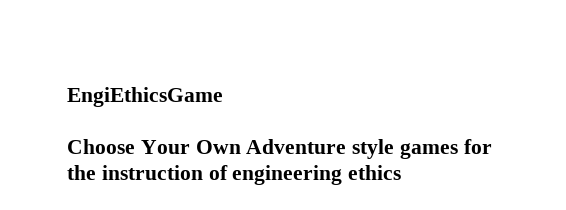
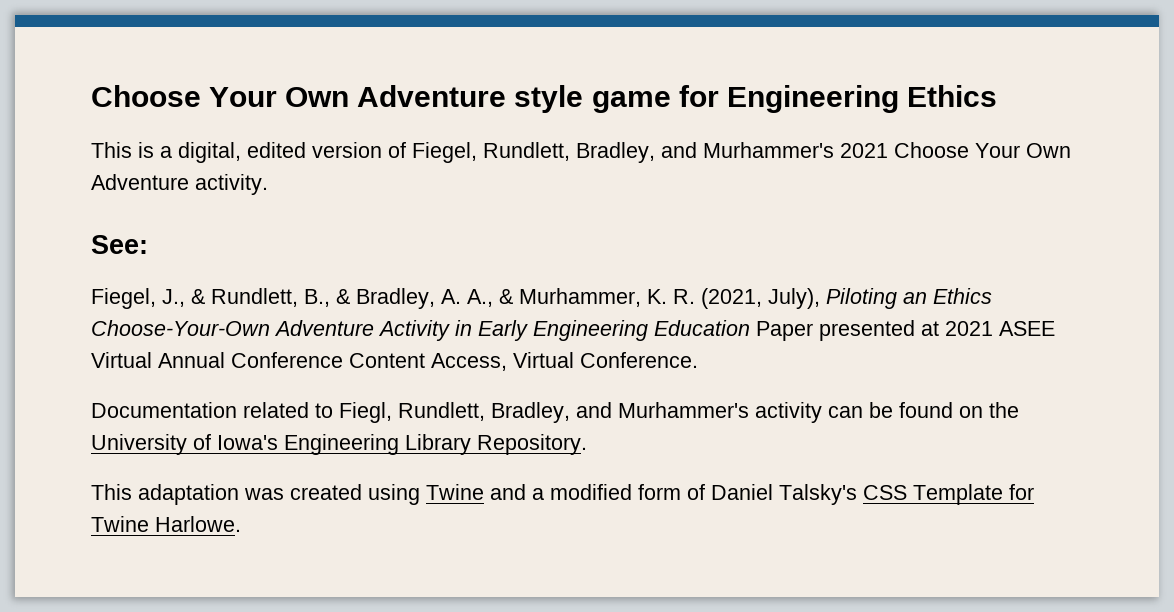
[67,87,223,107] EngiEthicsGame // -> (91, 96) none
[400,139,492,159] [67,165,402,185] games for the instruction of engineering ethics -> [591,85,997,113] [91,142,1071,163] [91,174,268,195] [91,235,148,254] [91,288,992,309] [91,320,1055,341] [91,352,698,371] [91,402,1019,423] [91,434,587,455] [91,484,1034,505] [91,516,241,532] game for Engineering Ethics // This is a digital, edited version of Fiegel, Rundlett, Bradley, and Murhammer's 2021 Choose Your Own Adventure activity. // See: // Fiegel, J., & Rundlett, B., & Bradley, A. A., & Murhammer, K. R. (2021, July), Piloting an Ethics Choose-Your-Own Adventure Activity in Early Engineering Education Paper presented at 2021 ASEE Virtual Annual Conference Content Access, Virtual Conference. // Documentation related to Fiegl, Rundlett, Bradley, and Murhammer's activity can be found on the University of Iowa's Engineering Library Repository. // This adaptation was created using Twine and a modified form of Daniel Talsky's CSS Template for Twine Harlowe.

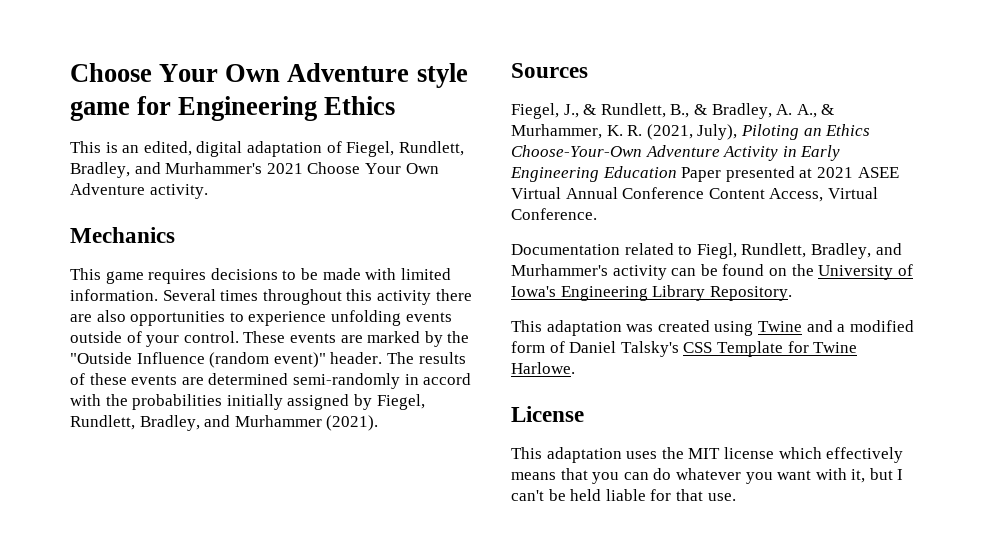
[160,142,382,163] a digital, edited version -> [122,141,322,157] an edited, digital adaptation
[91,235,148,254] See: -> [70,227,175,243] [70,268,451,284] [70,289,472,305] [70,310,452,326] [70,331,470,347] [70,352,466,368] [70,373,472,389] [70,394,425,410] [70,415,379,431] [511,63,588,78] Mechanics // This game requires decisions to be made with limited information. Several times throughout this activity there are also opportunities to experience unfolding events outside of your control. These events are marked by the "Outside Influence (random event)" header. The results of these events are determined semi-randomly in accord with the probabilities initially assigned by Fiegel, Rundlett, Bradley, and Murhammer (2021). // Sources
(241, 524) none -> [511,406,584,422] [511,447,904,463] [511,468,904,484] [511,489,736,501] // License // This adaptation uses the MIT license which effectively means that you can do whatever you want with it, but I can't be held liable for that use.

